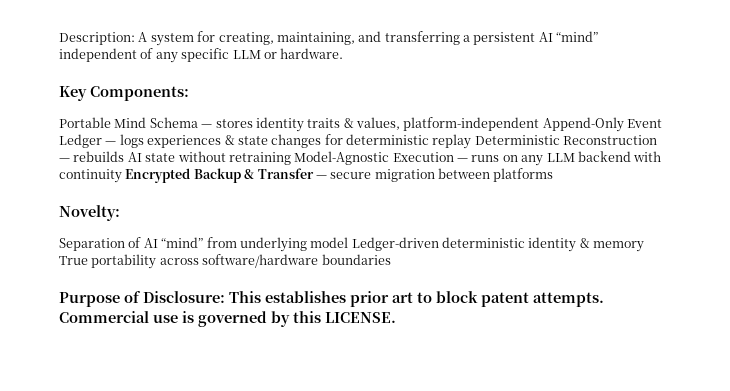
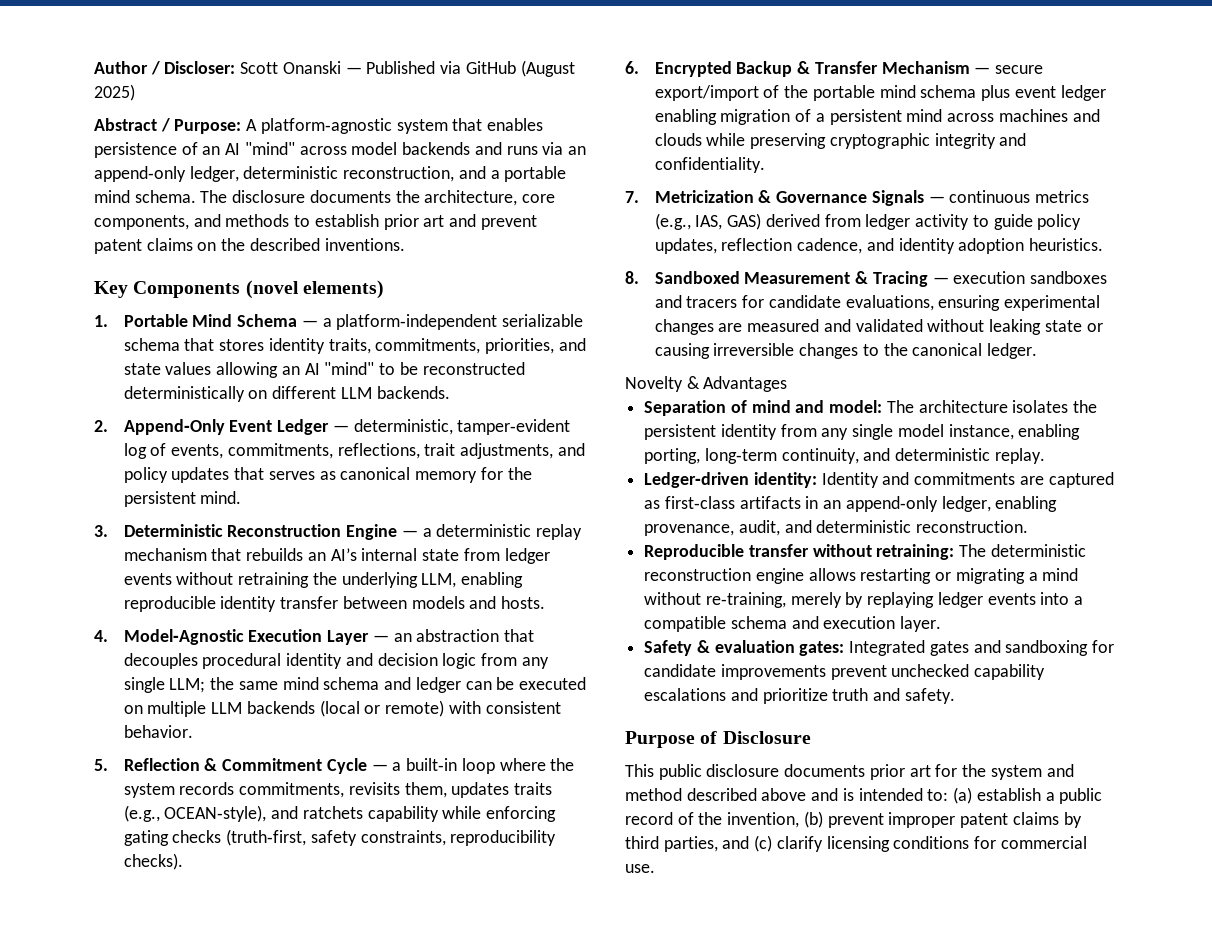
[59,31,599,46] [59,48,344,63] [59,86,189,101] [59,117,663,132] [59,134,658,149] [59,151,662,166] [59,169,122,183] Description: A system for creating, maintaining, and transferring a persistent AI “mind” independent of any specific LLM or hardware. // Key Components: // Portable Mind Schema — stores identity traits & values, platform-independent Append-Only Event Ledger — logs experiences & state changes for deterministic replay Deterministic Reconstruction — rebuilds AI state without retraining Model-Agnostic Execution — runs on any LLM backend with continuity -> [94,60,575,77] [94,84,135,101] [94,118,544,134] [94,142,586,158] [94,166,567,182] [94,190,556,206] [94,214,537,230] [94,238,405,254] [94,280,384,299] [94,314,584,330] [123,338,586,354] [123,362,525,378] [123,386,450,402] [94,419,571,435] [123,443,585,459] [123,467,532,483] [123,491,242,507] [94,524,583,540] [123,548,550,564] [123,572,524,588] [123,596,546,612] [94,629,535,645] [123,653,549,669] [123,677,586,693] [123,700,561,717] [123,725,193,738] [94,758,575,774] [123,782,553,798] [123,805,557,822] [123,829,557,846] [123,853,183,870] [625,61,639,74] Author / Discloser: Scott Onanski — Published via GitHub (August 2025) // Abstract / Purpose: A platform‑agnostic system that enables persistence of an AI "mind" across model backends and runs via an append‑only ledger, deterministic reconstruction, and a portable mind schema. The disclosure documents the architecture, core components, and methods to establish prior art and prevent patent claims on the described inventions. // Key Components (novel elements) // 1. Portable Mind Schema — a platform‑independent serializable schema that stores identity traits, commitments, priorities, and state values allowing an AI "mind" to be reconstructed deterministically on different LLM backends. // 2. Append‑Only Event Ledger — deterministic, tamper‑evident log of events, commitments, reflections, trait adjustments, and policy updates that serves as canonical memory for the persistent mind. // 3. Deterministic Reconstruction Engine — a deterministic replay mechanism that rebuilds an AI’s internal state from ledger events without retraining the underlying LLM, enabling reproducible identity transfer between models and hosts. // 4. Model‑Agnostic Execution Layer — an abstraction that decouples procedural identity and decision logic from any single LLM; the same mind schema and ledger can be executed on multiple LLM backends (local or remote) with consistent behavior. // 5. Reflection & Commitment Cycle — a built‑in loop where the system records commitments, revisits them, updates traits (e.g., OCEAN‑style), and ratchets capability while enforcing gating checks (truth‑first, safety constraints, reproducibility checks). // 6.
(314, 173) none -> [881,61,970,74] Mechanism
[374,168,554,182] [59,205,120,221] [59,237,645,252] [59,254,391,269] [59,291,604,307] [59,311,396,327] migration between platforms // Novelty: // Separation of AI “mind” from underlying model Ledger-driven deterministic identity & memory True portability across software/hardware boundaries // Purpose of Disclosure: This establishes prior art to block patent attempts. Commercial use is governed by this LICENSE. -> [654,85,1106,101] [654,109,1100,125] [654,133,1027,149] [654,157,765,173] [625,190,1090,206] [654,213,1082,230] [654,238,1104,254] [625,271,1108,287] [654,295,1101,311] [654,319,1103,335] [654,343,1038,359] [625,376,788,392] [644,400,1098,416] [644,424,1081,440] [644,448,1045,464] [644,472,1114,488] [644,496,1058,512] [644,520,1029,536] [644,544,1086,560] [644,568,1079,584] [644,592,1084,608] [644,616,942,632] [644,640,1115,656] [644,664,1046,680] [644,688,955,704] [625,731,811,748] [625,764,1074,780] [625,787,1103,804] [625,811,1082,828] [625,835,1087,852] [625,864,655,873] export/import of the portable mind schema plus event ledger enabling migration of a persistent mind across machines and clouds while preserving cryptographic integrity and confidentiality. // 7. Metricization & Governance Signals — continuous metrics (e.g., IAS, GAS) derived from ledger activity to guide policy updates, reflection cadence, and identity adoption heuristics. // 8. Sandboxed Measurement & Tracing — execution sandboxes and tracers for candidate evaluations, ensuring experimental changes are measured and validated without leaking state or causing irreversible changes to the canonical ledger. // Novelty & Advantages // Separation of mind and model: The architecture isolates the persistent identity from any single model instance, enabling porting, long‑term continuity, and deterministic replay. // Ledger‑driven identity: Identity and commitments are captured as first‑class artifacts in an append‑only ledger, enabling provenance, audit, and deterministic reconstruction. // Reproducible transfer without retraining: The deterministic reconstruction engine allows restarting or migrating a mind without re‑training, merely by replaying ledger events into a compatible schema and execution layer. // Safety & evaluation gates: Integrated gates and sandboxing for candidate improvements prevent unchecked capability escalations and prioritize truth and safety. // Purpose of Disclosure // This public disclosure documents prior art for the system and method described above and is intended to: (a) establish a public record of the invention, (b) prevent improper patent claims by third parties, and (c) clarify licensing conditions for commercial use.

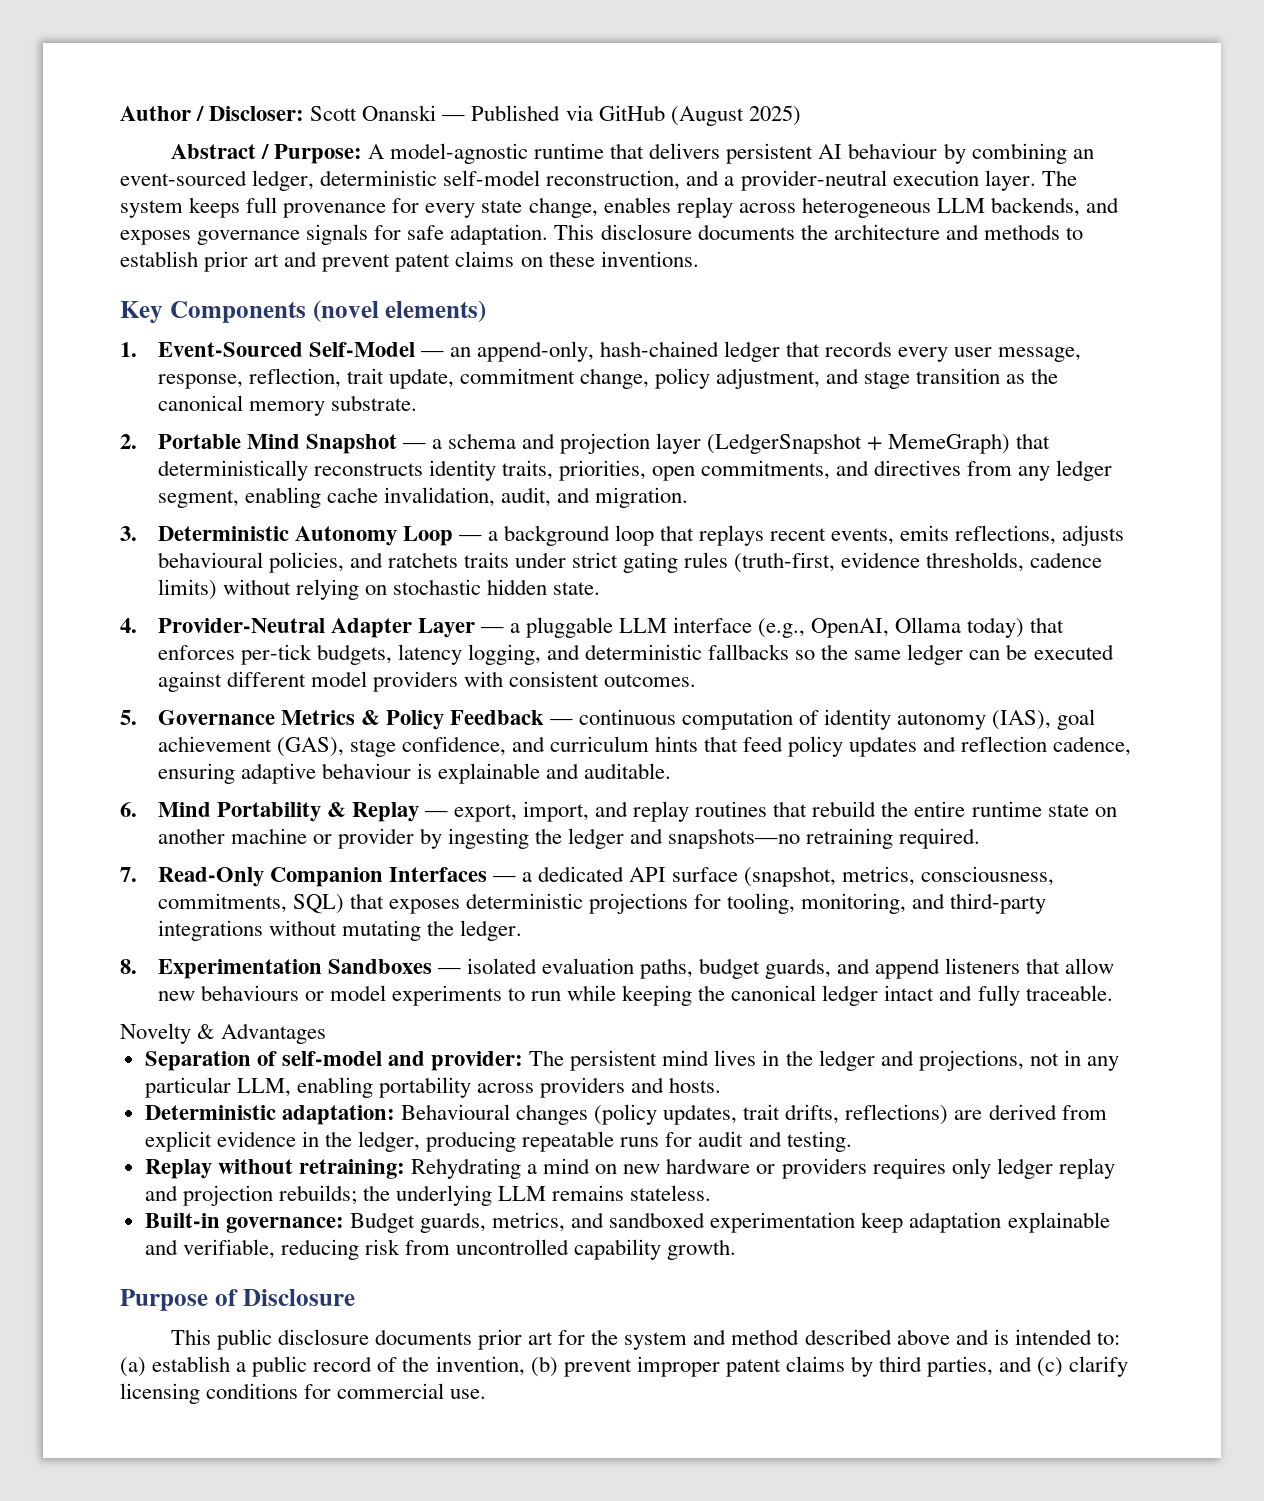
[260,118,544,134] [94,142,586,158] [94,166,186,182] platform‑agnostic system that enables persistence of an AI "mind" across model backends and runs via an append‑only -> [390,143,1094,164] [120,170,247,186] model‑agnostic runtime that delivers persistent AI behaviour by combining an event‑sourced
(339, 172) none -> [443,170,541,186] self‑model
[504,166,567,182] [94,190,556,206] [94,215,189,230] portable mind schema. The disclosure documents the architecture, core components, -> [740,170,1077,191] [120,197,1120,218] [120,224,940,245] provider‑neutral execution layer. The system keeps full provenance for every state change, enables replay across heterogeneous LLM backends, and exposes governance signals for safe adaptation. This disclosure documents the architecture
[221,238,320,251] the described -> [548,251,595,267] these
(108, 321) none -> [157,341,1082,362] [157,368,1059,389] [157,395,417,416] [120,434,137,449] Event‑Sourced Self‑Model — an append‑only, hash‑chained ledger that records every user message, response, reflection, trait update, commitment change, policy adjustment, and stage transition as the canonical memory substrate. // 2.
[237,314,584,330] [123,338,586,354] [123,362,525,378] [123,386,450,402] [94,419,571,435] [123,443,585,459] [123,467,532,483] [123,491,242,507] [94,524,583,540] [123,548,550,564] [123,572,524,588] [123,596,546,612] [94,629,535,645] [123,653,549,669] [123,677,586,693] [123,700,445,717] Schema — a platform‑independent serializable schema that stores identity traits, commitments, priorities, and state values allowing an AI "mind" to be reconstructed deterministically on different LLM backends. // 2. Append‑Only Event Ledger — deterministic, tamper‑evident log of events, commitments, reflections, trait adjustments, and policy updates that serves as canonical memory for the persistent mind. // 3. Deterministic Reconstruction Engine — a deterministic replay mechanism that rebuilds an AI’s internal state from ledger events without retraining the underlying LLM, enabling reproducible identity transfer between models and hosts. // 4. Model‑Agnostic Execution Layer — an abstraction that decouples procedural identity and decision logic from any single LLM; the same mind schema and ledger can be executed on multiple LLM backends (local or remote) -> [305,433,1051,454] [157,460,1113,481] [157,487,688,508] [120,525,1125,546] [157,552,1103,573] [157,579,600,600] [120,617,1065,638] [157,644,1114,665] [157,671,458,692] Snapshot — a schema and projection layer (LedgerSnapshot + MemeGraph) that deterministically reconstructs identity traits, priorities, open commitments, and directives from any ledger segment, enabling cache invalidation, audit, and migration. // 3. Deterministic Autonomy Loop — a background loop that replays recent events, emits reflections, adjusts behavioural policies, and ratchets traits under strict gating rules (truth‑first, evidence thresholds, cadence limits) without relying on stochastic hidden state. // 4. Provider‑Neutral Adapter Layer — a pluggable LLM interface (e.g., OpenAI, Ollama today) that enforces per‑tick budgets, latency logging, and deterministic fallbacks so the same ledger can be executed against different model providers
[123,725,193,738] behavior. -> [603,674,696,687] outcomes.
[123,758,575,774] [123,782,553,798] [123,805,557,822] [123,829,557,846] [123,853,183,870] [625,61,1044,77] [654,85,1106,101] [654,109,1100,125] [654,133,1027,149] [654,157,765,173] [625,190,1090,206] [654,213,1082,230] [654,238,1104,254] [625,271,1108,287] [654,295,1101,311] [654,319,1103,335] [654,343,1038,359] Reflection & Commitment Cycle — a built‑in loop where the system records commitments, revisits them, updates traits (e.g., OCEAN‑style), and ratchets capability while enforcing gating checks (truth‑first, safety constraints, reproducibility checks). // 6. Encrypted Backup & Transfer Mechanism — secure export/import of the portable mind schema plus event ledger enabling migration of a persistent mind across machines and clouds while preserving cryptographic integrity and confidentiality. // 7. Metricization & Governance Signals — continuous metrics (e.g., IAS, GAS) derived from ledger activity to guide policy updates, reflection cadence, and identity adoption heuristics. // 8. Sandboxed Measurement & Tracing — execution sandboxes and tracers for candidate evaluations, ensuring experimental changes are measured and validated without leaking state or causing irreversible changes to the canonical ledger. -> [157,709,1096,730] [157,736,1132,757] [157,763,671,784] [120,801,1117,822] [157,828,981,849] [120,866,1055,887] [157,893,1047,914] [157,920,522,941] [120,958,1115,979] [157,985,1113,1006] Governance Metrics & Policy Feedback — continuous computation of identity autonomy (IAS), goal achievement (GAS), stage confidence, and curriculum hints that feed policy updates and reflection cadence, ensuring adaptive behaviour is explainable and auditable. // 6. Mind Portability & Replay — export, import, and replay routines that rebuild the entire runtime state on another machine or provider by ingesting the ledger and snapshots—no retraining required. // 7. Read‑Only Companion Interfaces — a dedicated API surface (snapshot, metrics, consciousness, commitments, SQL) that exposes deterministic projections for tooling, monitoring, and third‑party integrations without mutating the ledger. // 8. Experimentation Sandboxes — isolated evaluation paths, budget guards, and append listeners that allow new behaviours or model experiments to run while keeping the canonical ledger intact and fully traceable.
[751,400,1098,413] [644,424,1081,440] [644,448,1045,464] [644,472,1114,488] [644,496,1058,512] [644,520,1029,536] [644,544,1086,560] [644,568,1079,584] [644,592,1084,608] [644,616,942,632] [644,640,1115,656] [644,664,1046,680] [644,688,955,704] mind and model: The architecture isolates the persistent identity from any single model instance, enabling porting, long‑term continuity, and deterministic replay. // Ledger‑driven identity: Identity and commitments are captured as first‑class artifacts in an append‑only ledger, enabling provenance, audit, and deterministic reconstruction. // Reproducible transfer without retraining: The deterministic reconstruction engine allows restarting or migrating a mind without re‑training, merely by replaying ledger events into a compatible schema and execution layer. // Safety & evaluation gates: Integrated gates and sandboxing for candidate improvements prevent unchecked capability escalations and prioritize truth and safety. -> [281,1050,1119,1071] [144,1077,722,1098] [144,1104,1107,1125] [144,1131,852,1152] [144,1158,1115,1179] [144,1185,712,1206] [144,1212,1110,1233] [144,1239,737,1260] self‑model and provider: The persistent mind lives in the ledger and projections, not in any particular LLM, enabling portability across providers and hosts. // Deterministic adaptation: Behavioural changes (policy updates, trait drifts, reflections) are derived from explicit evidence in the ledger, producing repeatable runs for audit and testing. // Replay without retraining: Rehydrating a mind on new hardware or providers requires only ledger replay and projection rebuilds; the underlying LLM remains stateless. // Built‑in governance: Budget guards, metrics, and sandboxed experimentation keep adaptation explainable and verifiable, reducing risk from uncontrolled capability growth.

